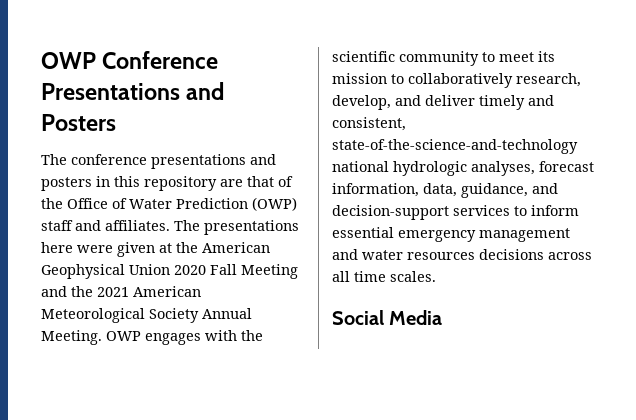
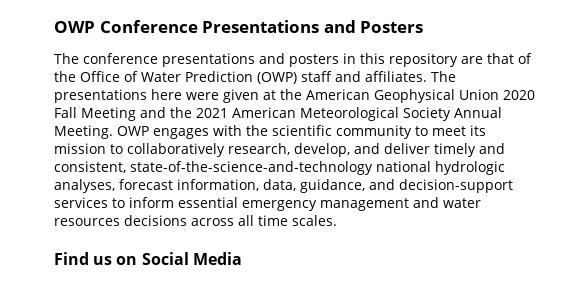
(436, 276) none -> [54,252,138,265] Find us on

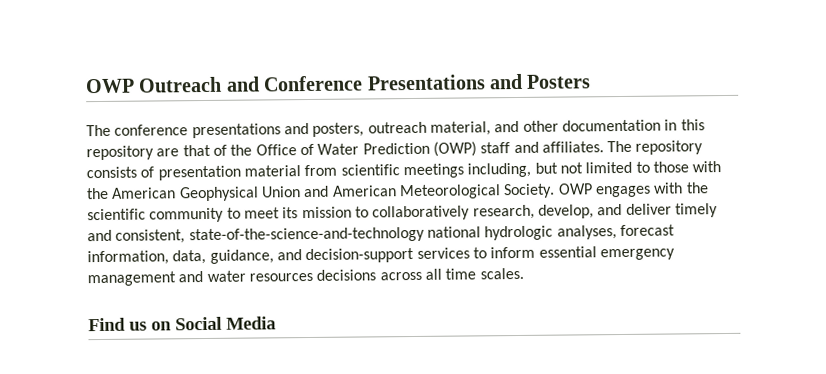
[54,21,95,33] OWP -> [85,76,260,94] OWP Outreach and
[289,54,339,67] posters -> [312,119,661,137] posters, outreach material, and other documentation
[54,89,535,103] [54,107,502,121] [54,125,113,139] presentations here were given at the American Geophysical Union 2020 Fall Meeting and the 2021 American Meteorological Society Annual Meeting. -> [635,140,704,155] [86,161,722,181] [86,183,556,202] repository consists of presentation material from scientific meetings including, but not limited to those with the American Geophysical Union and American Meteorological Society.

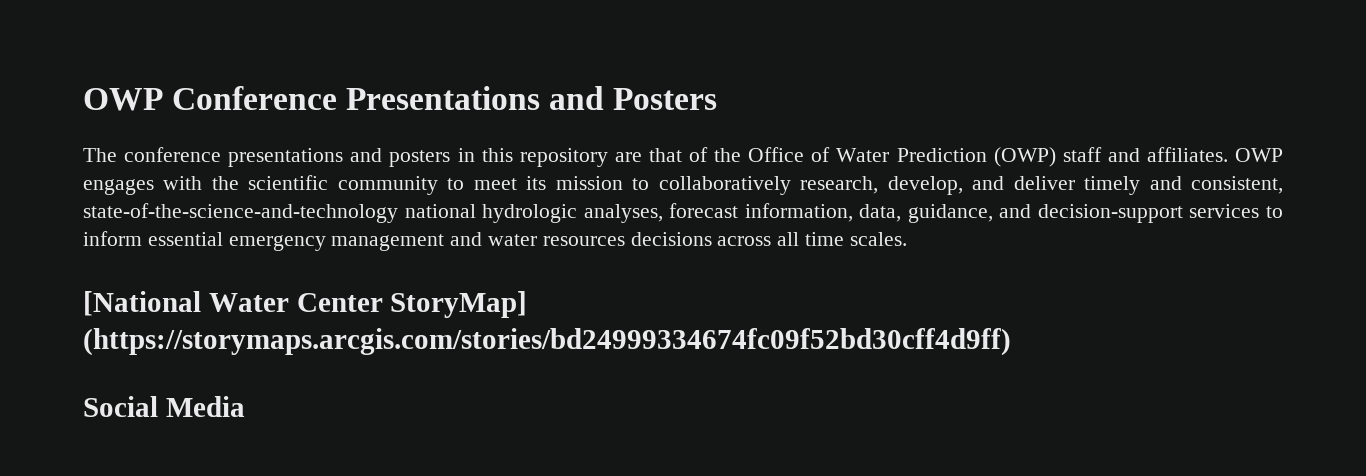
[85,76,260,94] OWP Outreach and -> [83,88,163,111] OWP
[312,119,661,137] posters, outreach material, and other documentation -> [389,150,451,167] posters
[607,140,704,155] [86,161,722,181] [86,183,556,202] The repository consists of presentation material from scientific meetings including, but not limited to those with the American Geophysical Union and American Meteorological Society. -> (1228, 154) none
[88,317,172,332] Find us on -> [83,291,528,318] [83,328,1011,356] [National Water Center StoryMap] (https://storymaps.arcgis.com/stories/bd24999334674fc09f52bd30cff4d9ff) //

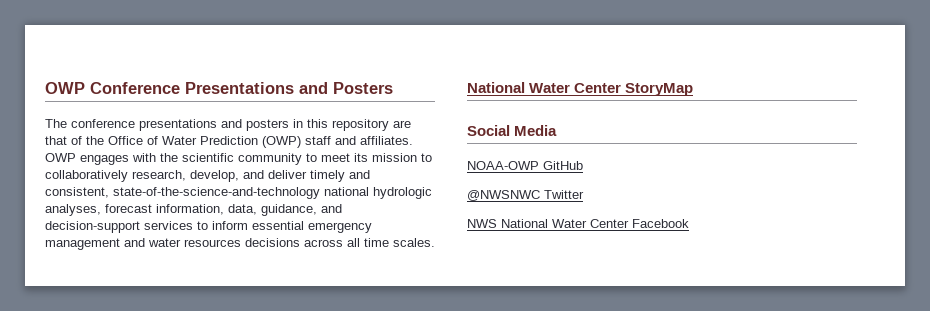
[83,291,528,318] [83,328,1011,356] [National Water Center StoryMap] (https://storymaps.arcgis.com/stories/bd24999334674fc09f52bd30cff4d9ff) -> [467,82,694,96] National Water Center StoryMap
(245, 406) none -> [467,161,583,170] [467,190,584,201] [467,219,689,228] // NOAA-OWP GitHub // @NWSNWC Twitter // NWS National Water Center Facebook

